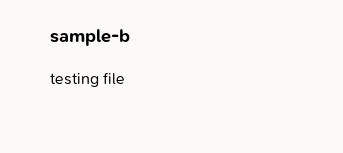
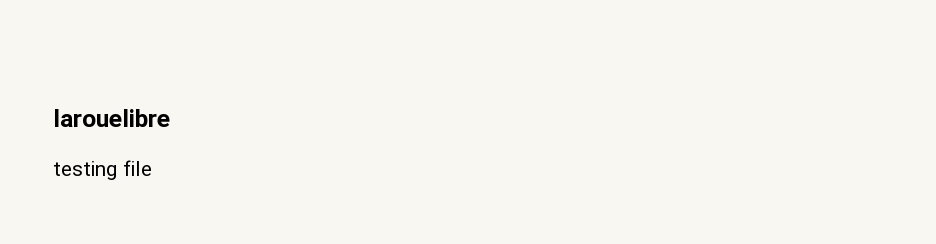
[50,29,130,46] sample-b -> [53,109,170,127] larouelibre

